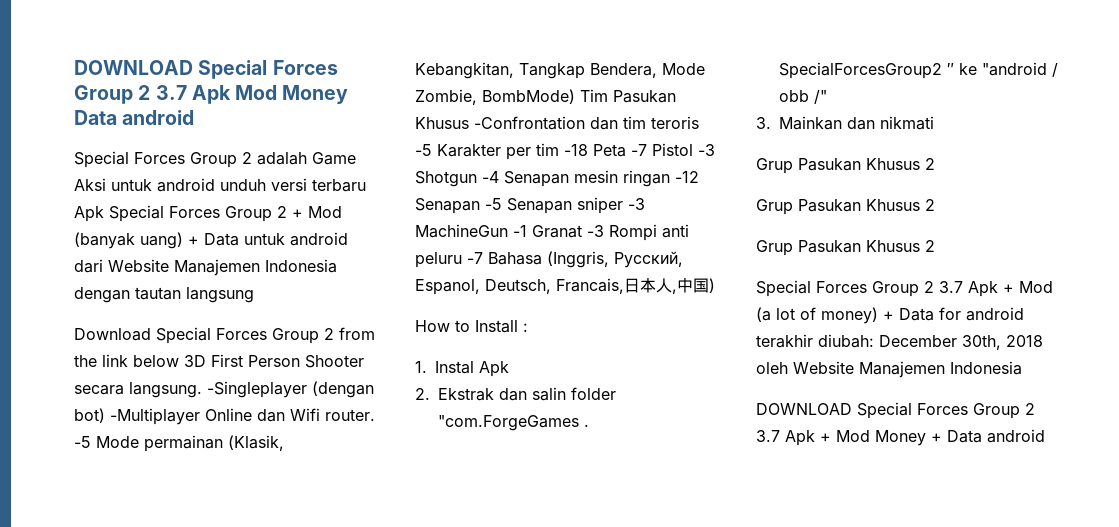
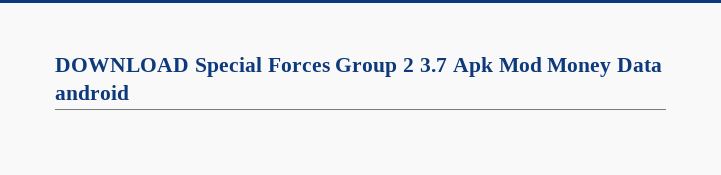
[74,151,356,168] [74,178,366,192] [74,205,342,222] [74,232,348,249] [74,259,337,276] [74,287,254,303] [74,327,375,344] [74,354,364,368] [74,381,374,398] [74,408,375,425] [74,435,284,452] [415,62,705,79] [415,89,676,105] [415,116,699,130] [415,143,715,160] [415,170,699,187] [415,197,645,214] [415,224,689,241] [415,251,683,268] [415,278,715,295] [415,320,528,333] [415,361,509,377] [415,387,616,401] [438,415,589,431] [779,62,1058,79] [779,90,827,104] [756,116,934,130] [756,158,935,174] [756,199,935,215] [756,240,935,256] [756,280,1053,297] [756,307,1024,324] [756,334,1043,350] [756,361,1022,378] [756,402,1035,419] [756,429,1045,446] // Special Forces Group 2 adalah Game Aksi untuk android unduh versi terbaru Apk Special Forces Group 2 + Mod (banyak uang) + Data untuk android dari Website Manajemen Indonesia dengan tautan langsung // Download Special Forces Group 2 from the link below 3D First Person Shooter secara langsung. -Singleplayer (dengan bot) -Multiplayer Online dan Wifi router. -5 Mode permainan (Klasik, Kebangkitan, Tangkap Bendera, Mode Zombie, BombMode) Tim Pasukan Khusus -Confrontation dan tim teroris -5 Karakter per tim -18 Peta -7 Pistol -3 Shotgun -4 Senapan mesin ringan -12 Senapan -5 Senapan sniper -3 MachineGun -1 Granat -3 Rompi anti peluru -7 Bahasa (Inggris, Русский, Espanol, Deutsch, Francais,日本人,中国) // How to Install : // 1. Instal Apk // 2. Ekstrak dan salin folder "com.ForgeGames . SpecialForcesGroup2 ″ ke "android / obb /" // 3. Mainkan dan nikmati // Grup Pasukan Khusus 2 // Grup Pasukan Khusus 2 // Grup Pasukan Khusus 2 // Special Forces Group 2 3.7 Apk + Mod (a lot of money) + Data for android terakhir diubah: December 30th, 2018 oleh Website Manajemen Indonesia // DOWNLOAD Special Forces Group 2 3.7 Apk + Mod Money + Data android -> (129, 92) none

